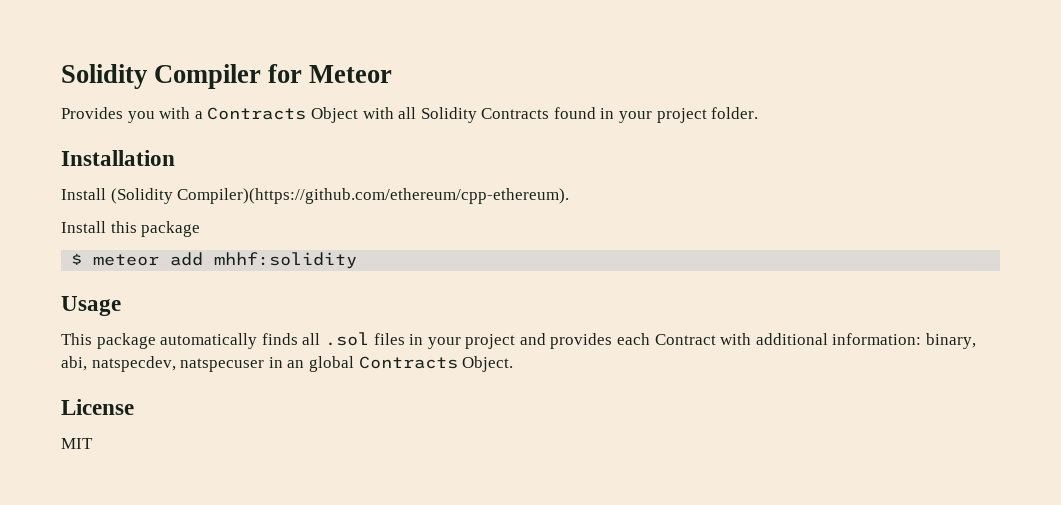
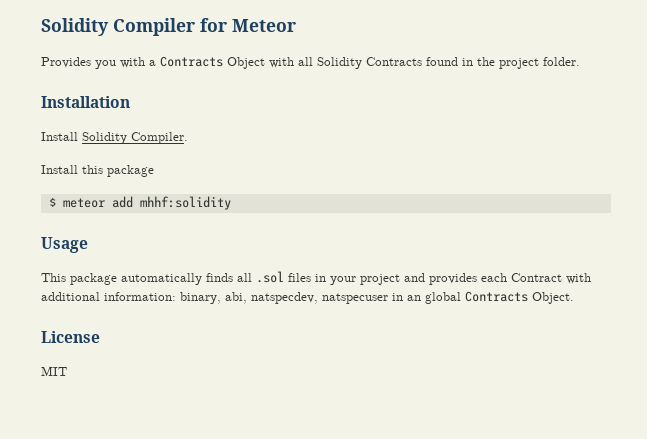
[619,111,653,123] your -> [477,57,495,66] the
[110,188,570,204] (Solidity Compiler)(https://github.com/ethereum/cpp-ethereum). -> [82,132,188,144] Solidity Compiler.

